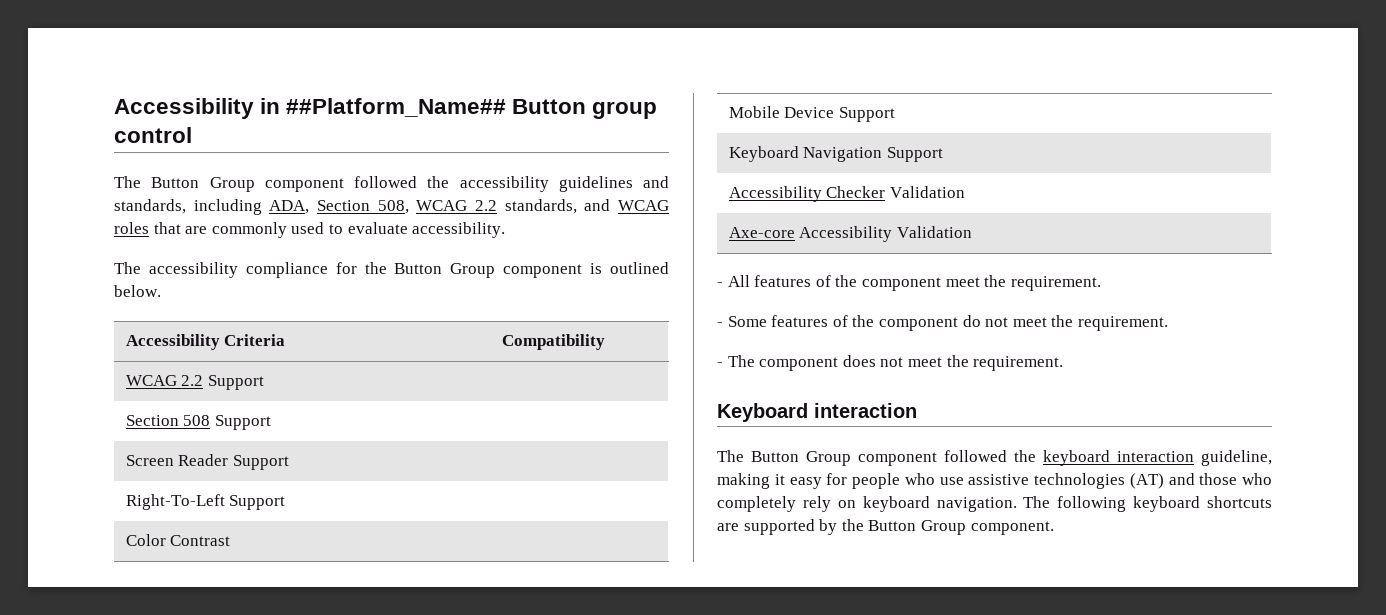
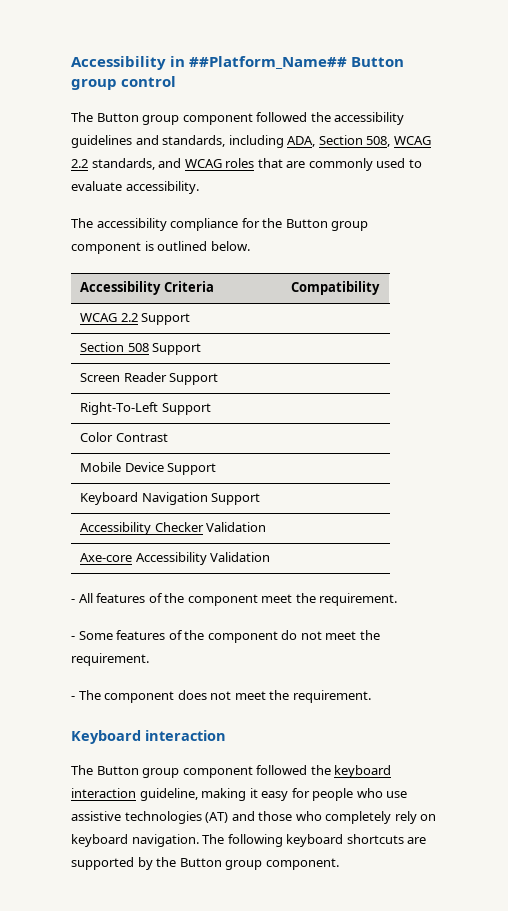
[209,177,255,192] Group -> [142,115,180,125] group
[450,263,496,278] Group -> [331,221,369,231] group
[806,451,851,466] Group -> [142,768,180,778] group
[920,520,966,535] Group -> [225,860,263,870] group

